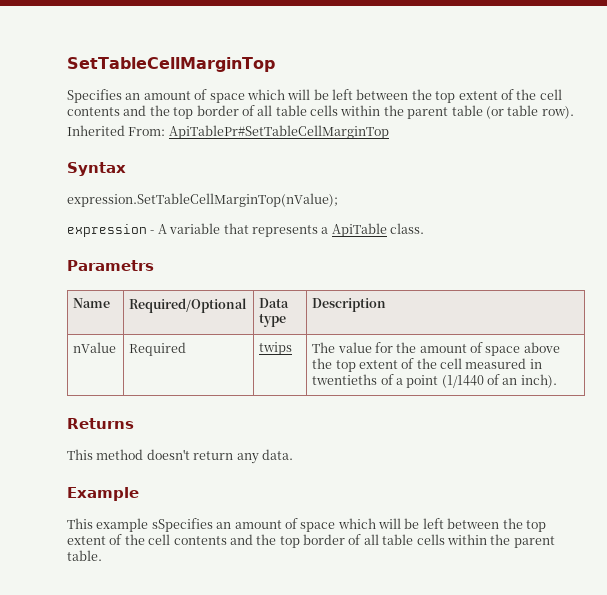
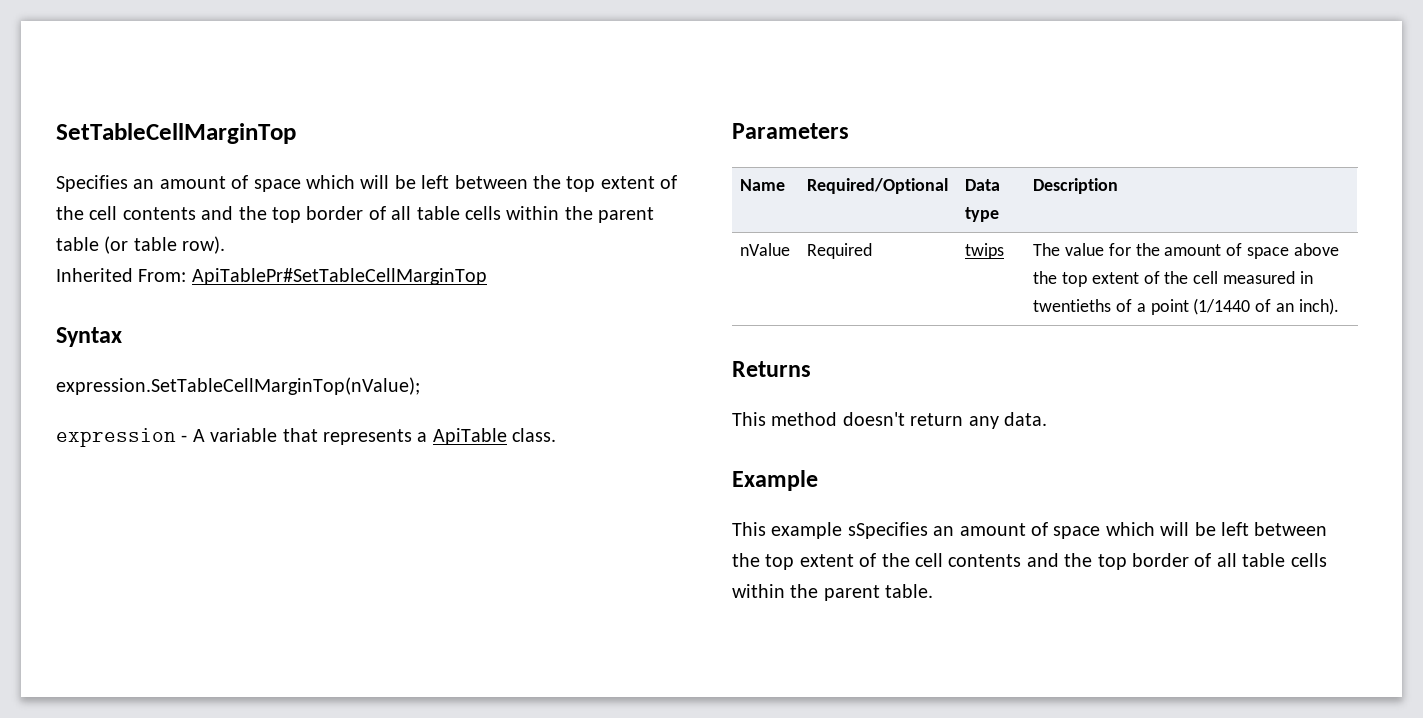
[67,260,154,271] Parametrs -> [732,123,849,139] Parameters

